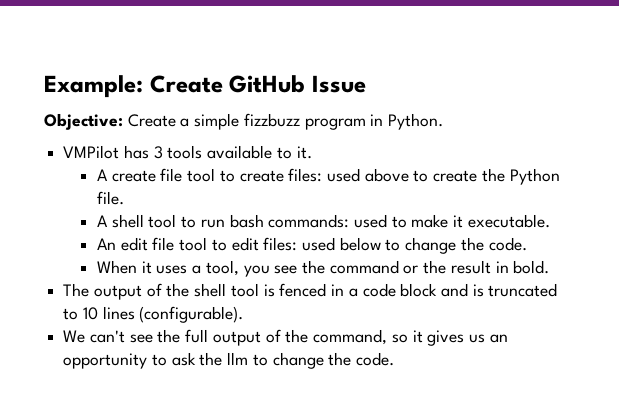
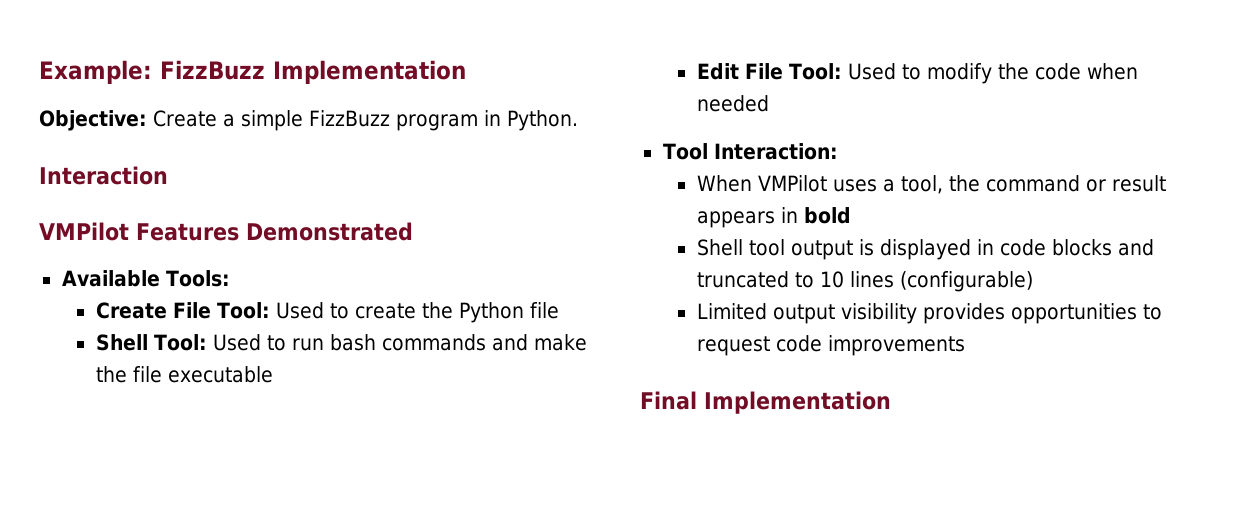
[149,75,366,93] Create GitHub Issue -> [160,60,466,84] FizzBuzz Implementation
[243,113,300,127] fizzbuzz -> [309,110,390,127] FizzBuzz
[63,145,312,159] [96,168,560,185] [96,191,124,205] [96,214,550,228] [96,237,527,254] // VMPilot has 3 tools available to it. // A create file tool to create files: used above to create the Python file. // A shell tool to run bash commands: used to make it executable. // An edit file tool to edit files: used below to change the code. -> [39,166,168,185] [39,222,413,241] [61,270,230,287] [95,302,559,323] [95,334,587,351] [95,366,273,383] [696,63,1138,84] [696,95,769,112] [662,143,838,160] // Interaction // VMPilot Features Demonstrated // Available Tools: // Create File Tool: Used to create the Python file // Shell Tool: Used to run bash commands and make the file executable // Edit File Tool: Used to modify the code when needed // Tool Interaction:
[141,261,152,274] it -> [757,175,827,192] VMPilot
[243,265,298,277] you see -> (943, 184) none
[423,260,550,274] [63,283,558,300] [63,306,244,323] [63,329,508,346] [63,352,395,369] the result in bold. // The output of the shell tool is fenced in a code block and is truncated to 10 lines (configurable). // We can't see the full output of the command, so it gives us an opportunity to ask the llm to change the code. -> [1111,175,1166,192] [696,207,851,228] [696,239,1154,260] [696,271,1033,292] [696,303,1162,324] [696,335,965,356] [640,391,891,414] result appears in bold // Shell tool output is displayed in code blocks and truncated to 10 lines (configurable) // Limited output visibility provides opportunities to request code improvements // Final Implementation

